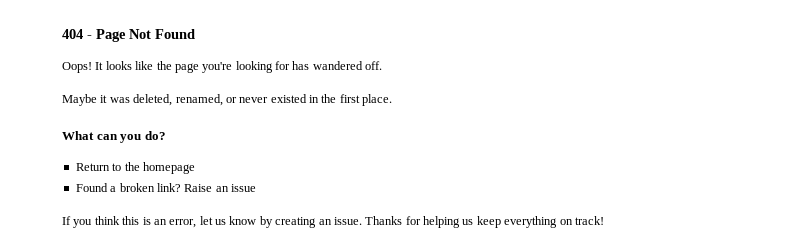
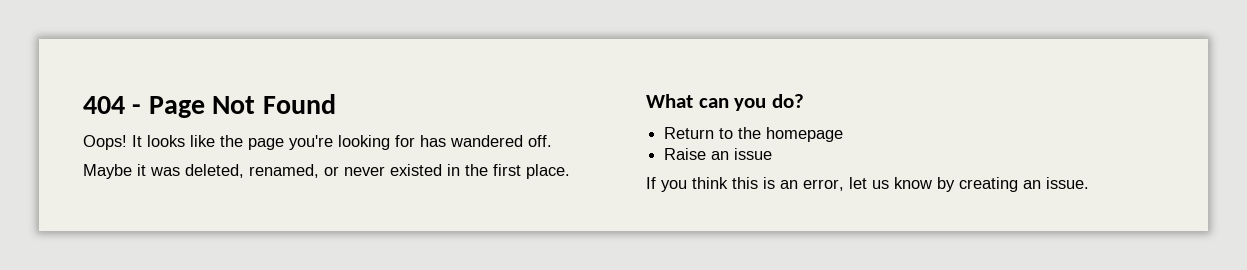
[75,183,181,192] Found a broken link? -> (844, 134) none
[365,216,604,228] Thanks for helping us keep everything on track! -> (1089, 183) none

